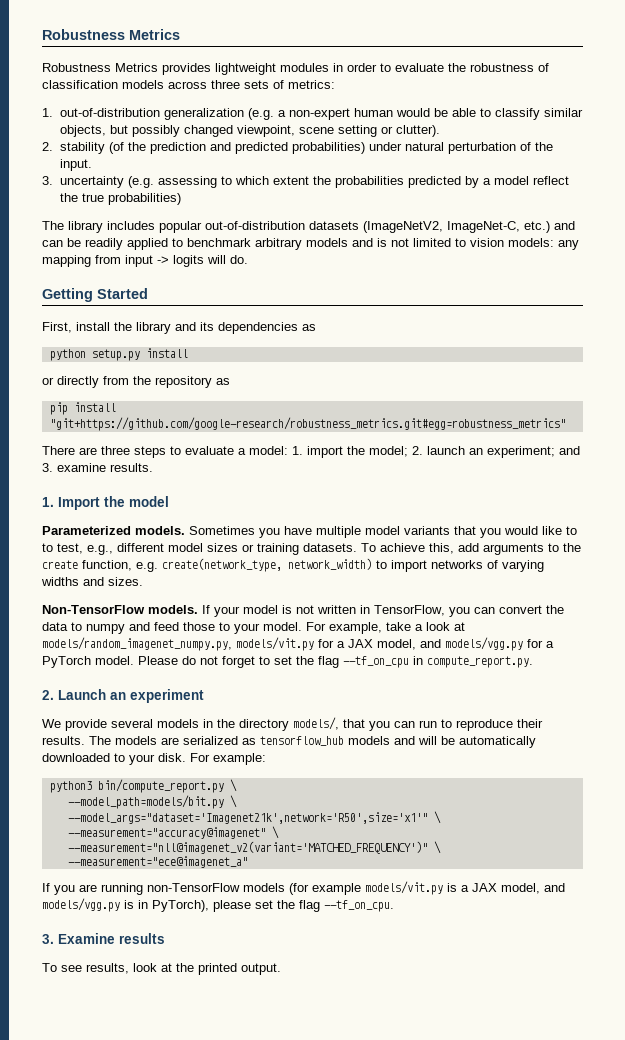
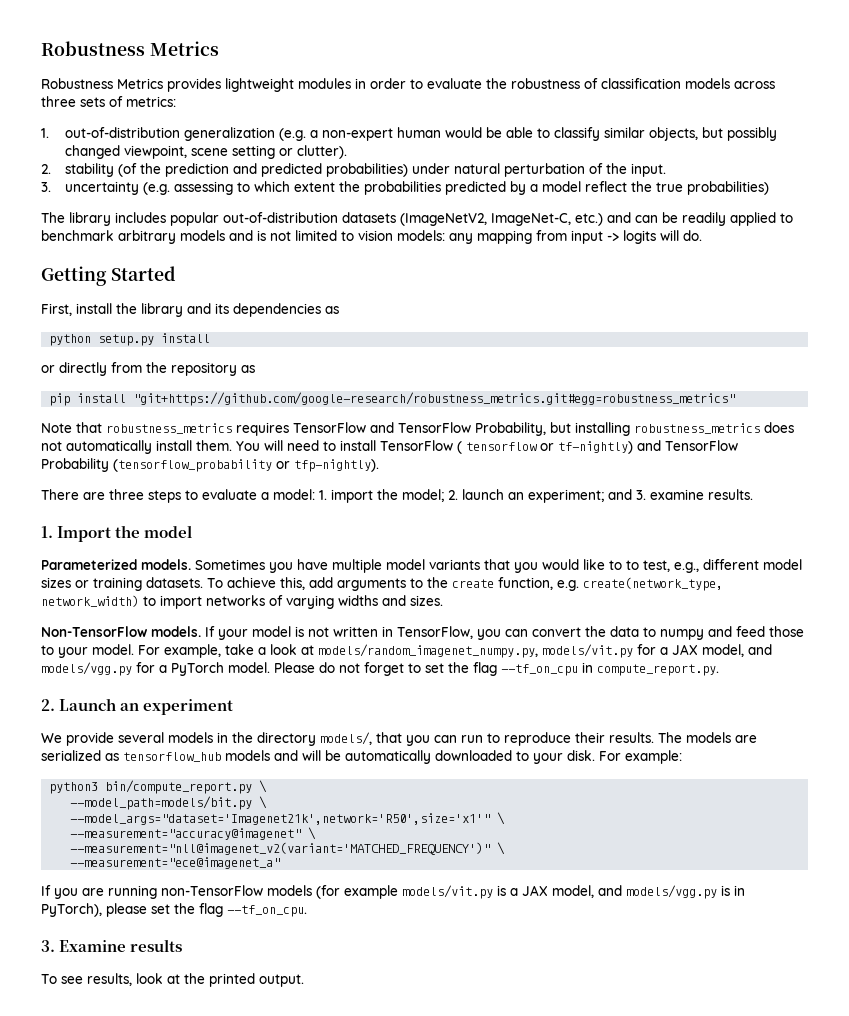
(566, 424) none -> [41,422,794,436] [41,440,738,454] [41,458,379,472] // Note that robustness_metrics requires TensorFlow and TensorFlow Probability, but installing robustness_metrics does not automatically install them. You will need to install TensorFlow ( tensorflow or tf-nightly) and TensorFlow Probability (tensorflow_probability or tfp-nightly).

